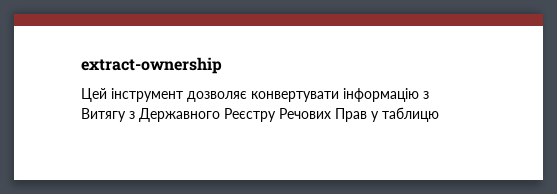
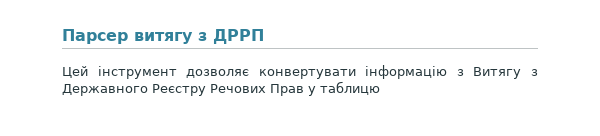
[81,57,222,74] extract-ownership -> [62,29,264,44] Парсер витягу з ДРРП

